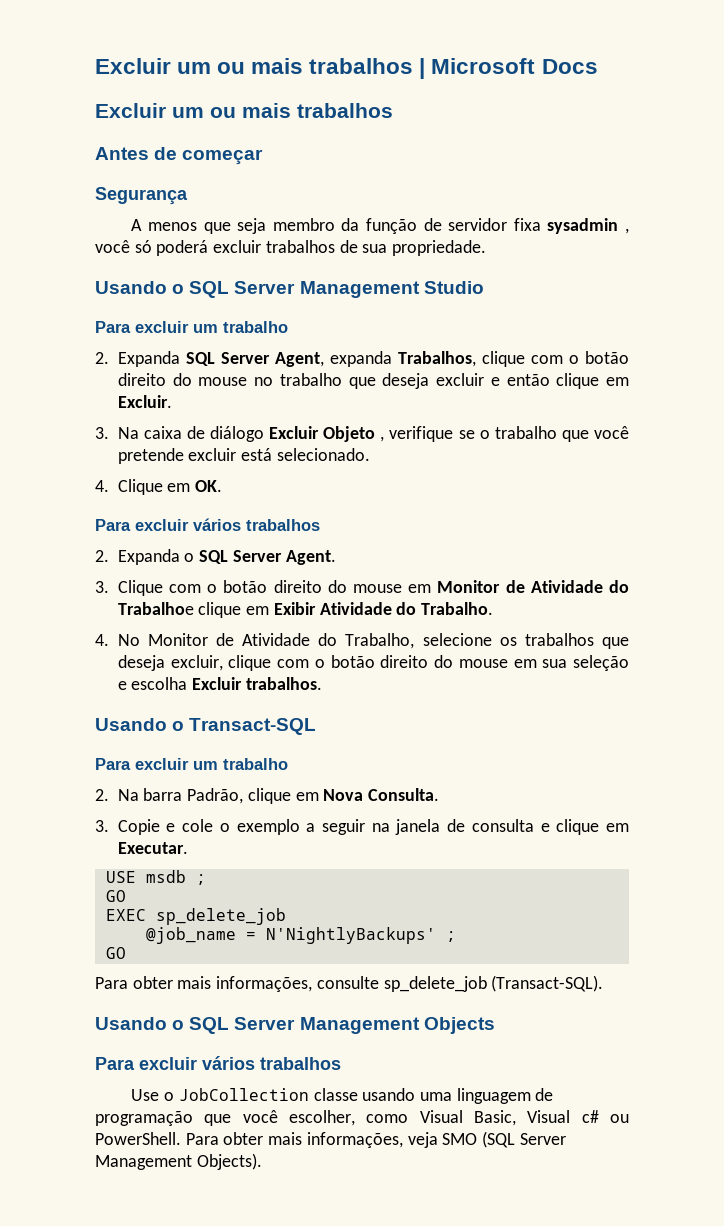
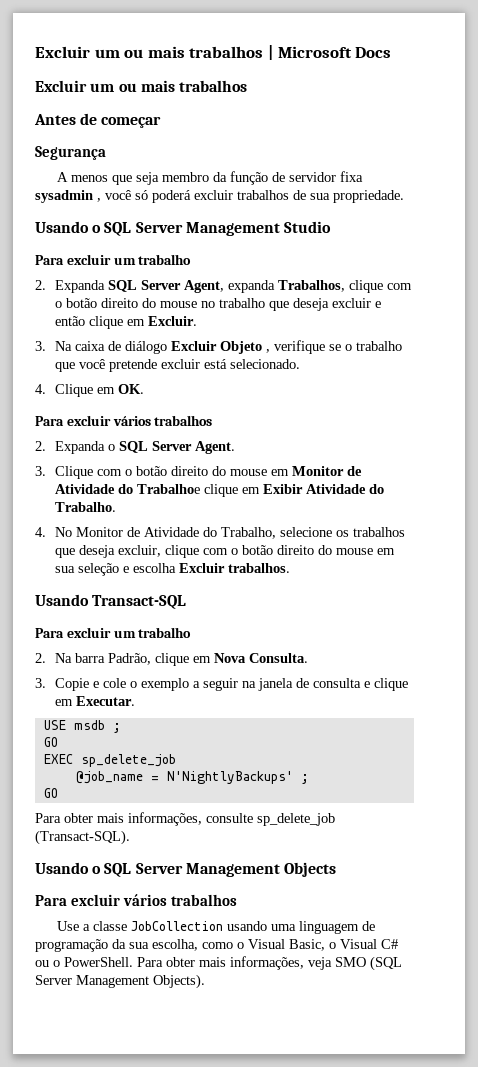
[172,721,185,731] o -> (89, 600) none
[164,1088,358,1101] o JobCollection classe -> [82,921,223,931] a classe JobCollection
[204,1110,629,1126] que você escolher, como Visual Basic, Visual c# ou -> [112,939,398,951] [35,960,60,967] da sua escolha, como o Visual Basic, o Visual C# ou o

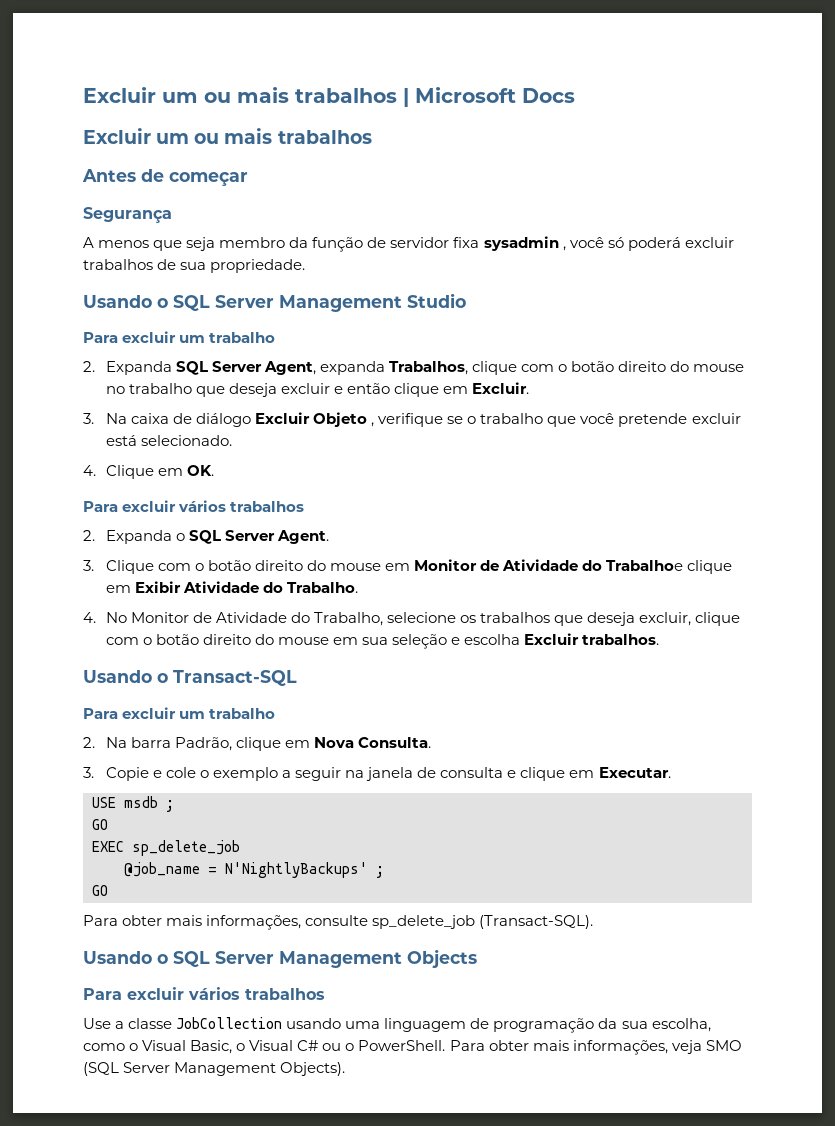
(89, 600) none -> [157,673,168,683] o

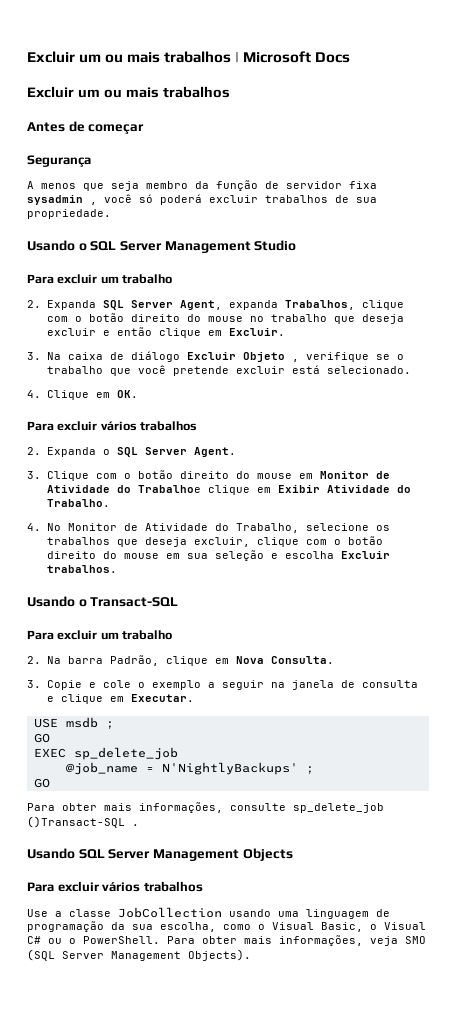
[479,915,594,929] [83,951,168,964] (Transact-SQL). // Usando o -> [27,816,139,828] [27,848,75,859] ()Transact-SQL . // Usando

